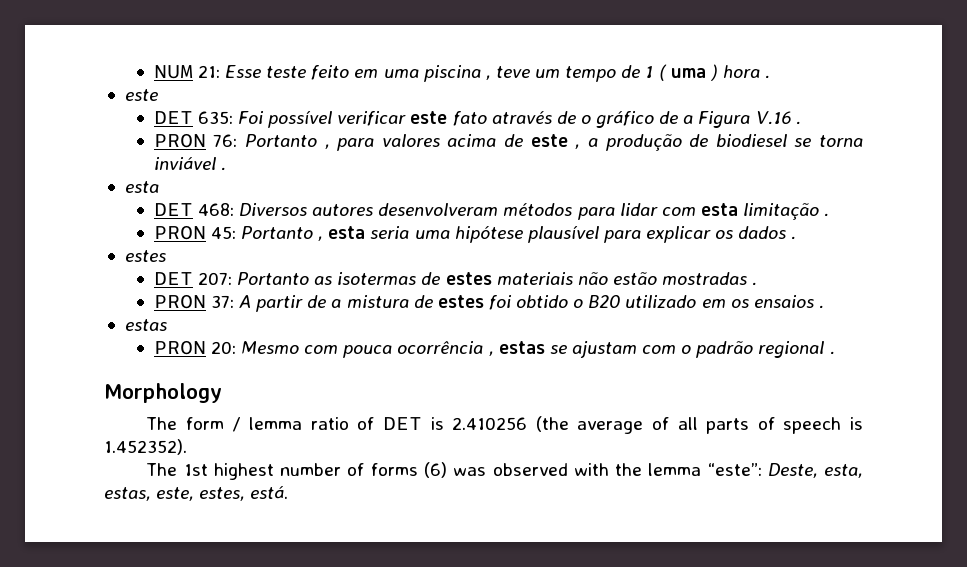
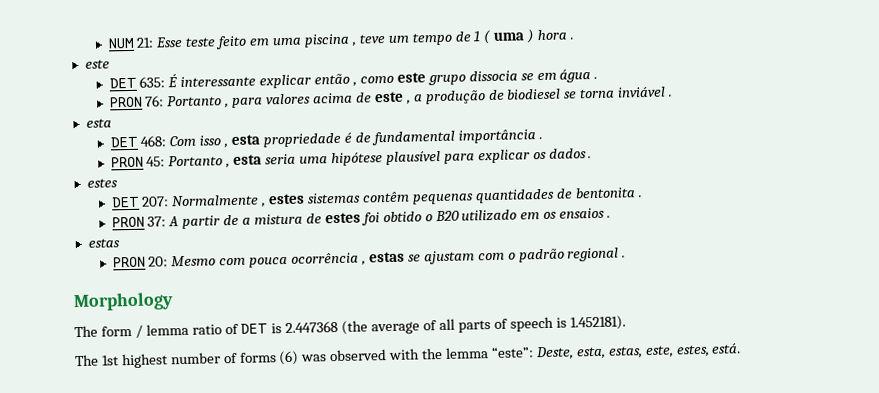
[238,111,791,128] Foi possível verificar este fato através de o gráfico de a Figura V.16 -> [167,69,592,89] É interessante explicar então , como este grupo dissocia se em água
[239,203,820,220] Diversos autores desenvolveram métodos para lidar com esta limitação -> [169,129,536,149] Com isso , esta propriedade é de fundamental importância
[237,272,748,285] Portanto as isotermas de estes materiais não estão mostradas -> [171,187,636,208] Normalmente , estes sistemas contêm pequenas quantidades de bentonita
[452,417,528,430] 2.410256 -> [285,320,339,334] 2.447368
[104,439,187,455] 1.452352). -> [569,315,626,331] 1.452181).

